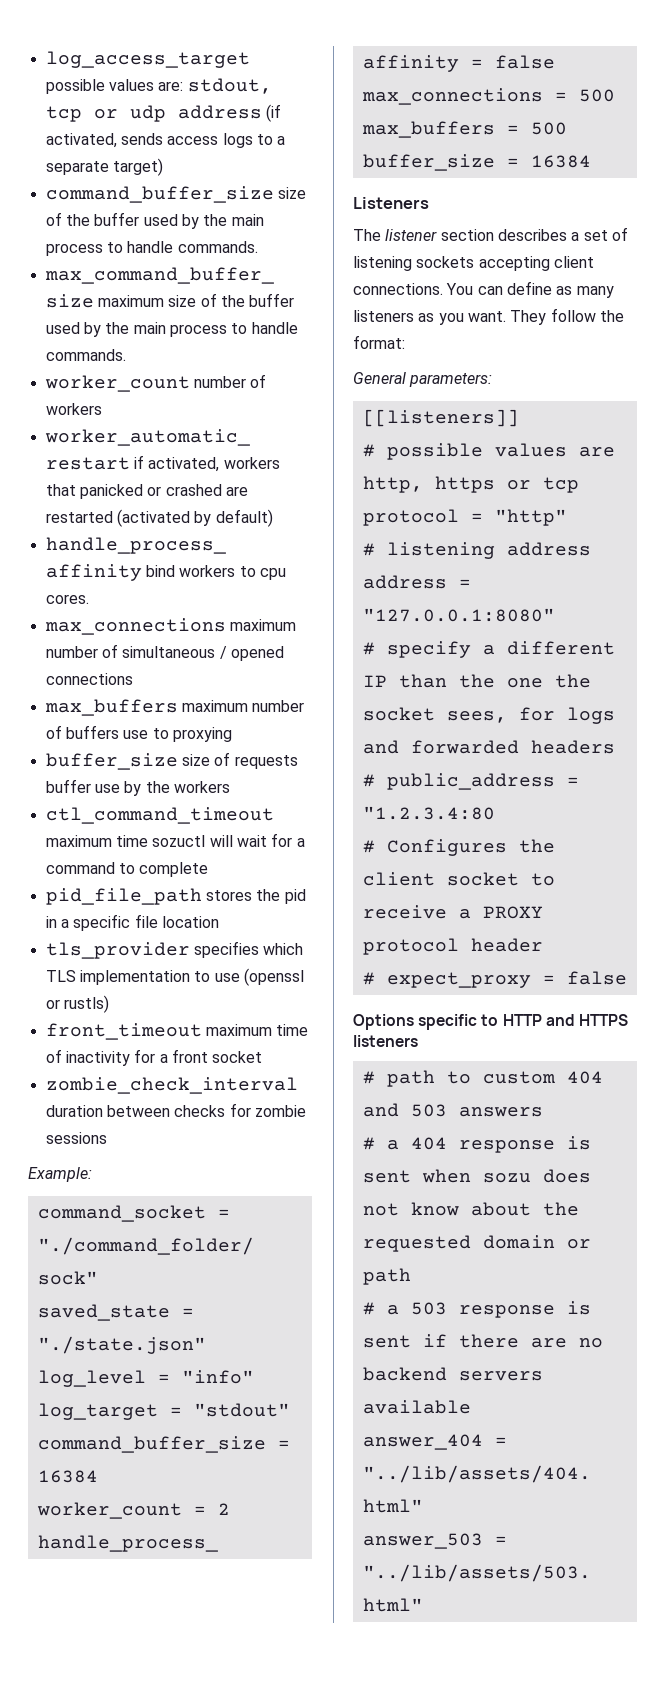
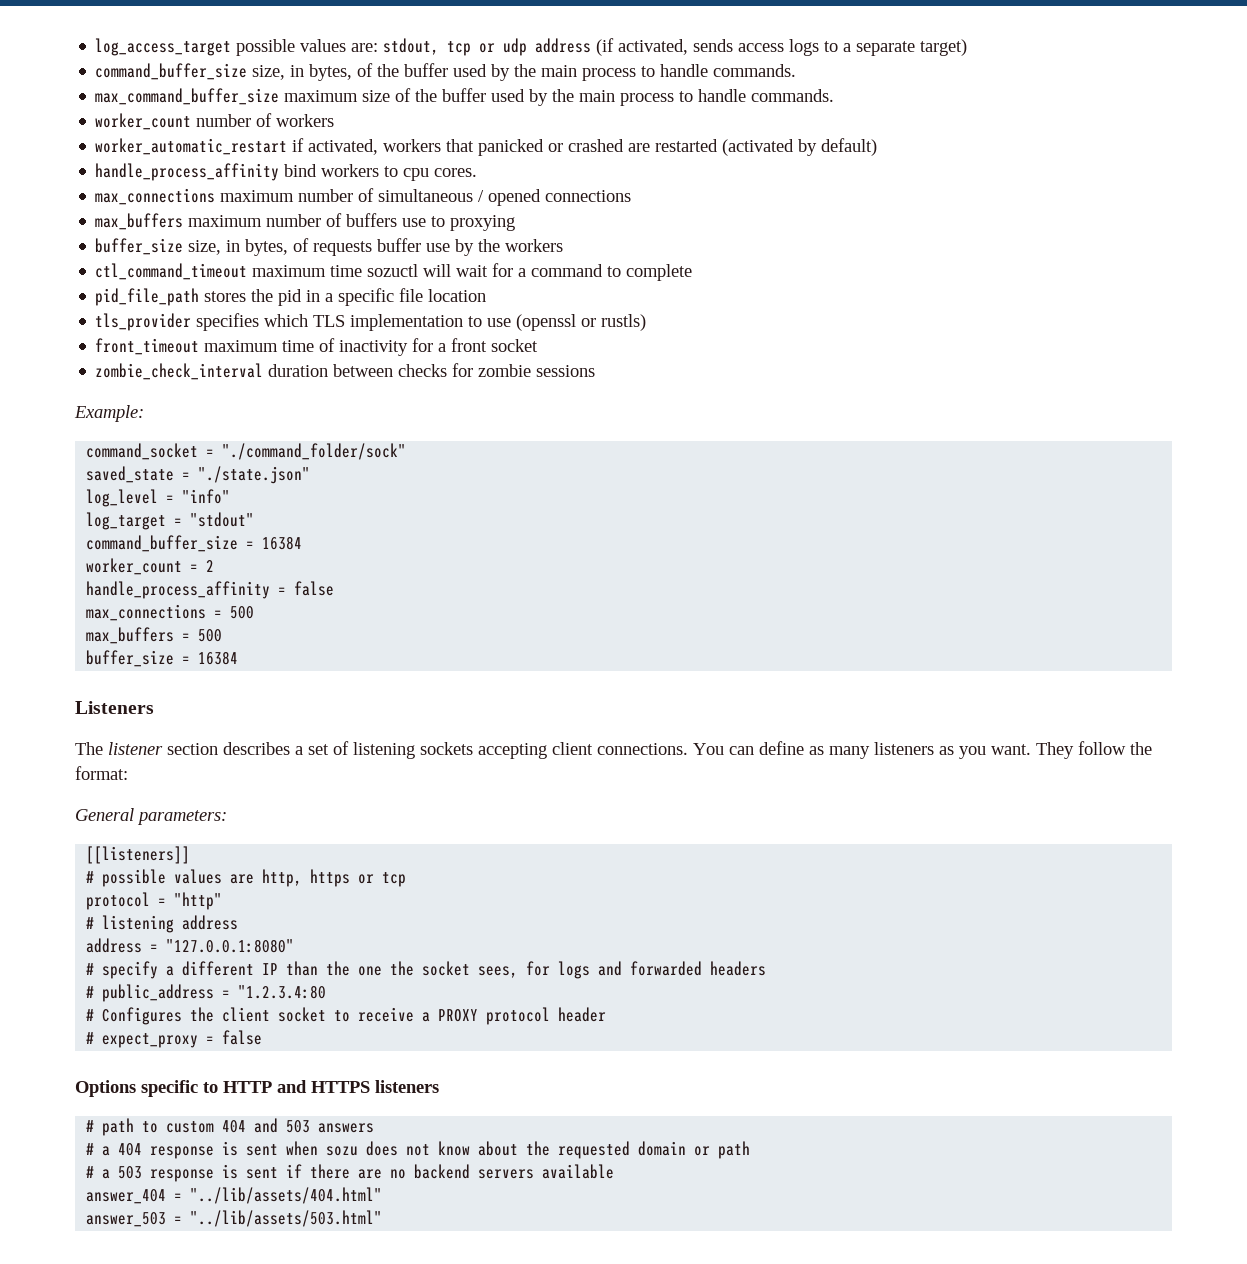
[277,187,306,199] size -> [252,64,353,81] size, in bytes,
[181,754,210,766] size -> [188,239,289,256] size, in bytes,

